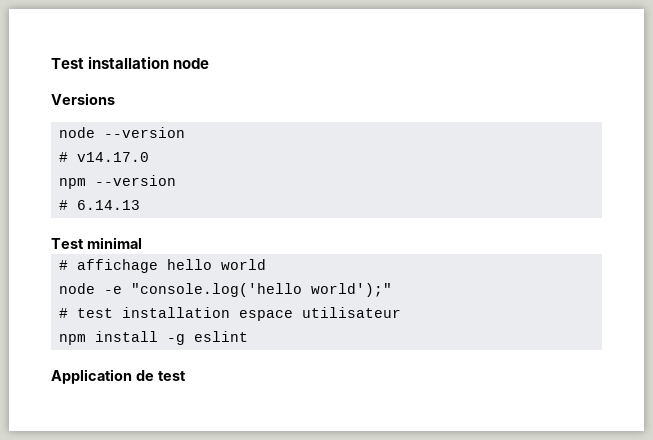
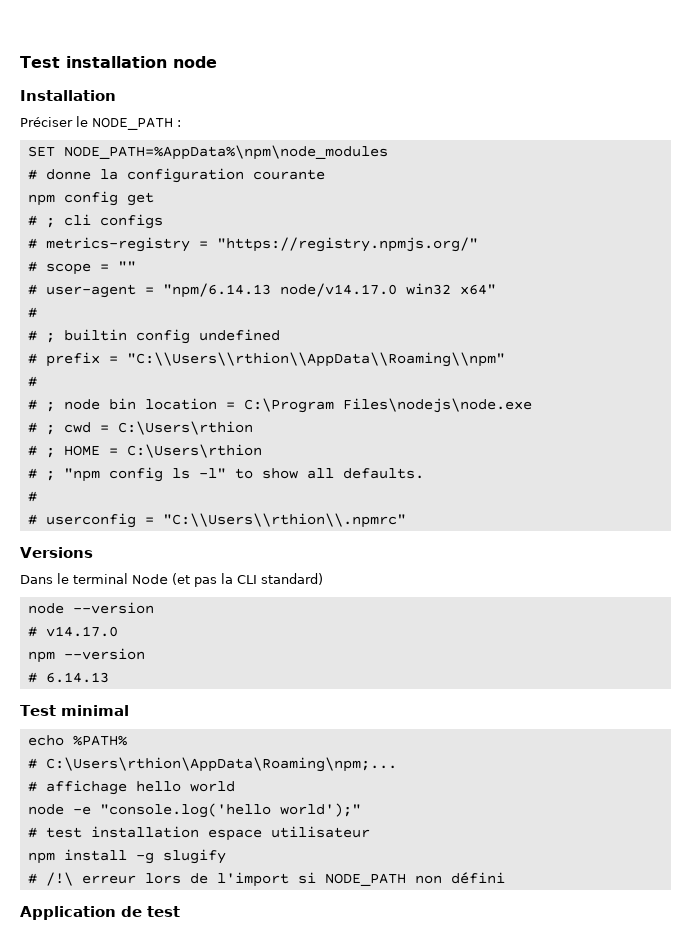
[51,93,115,105] Versions -> [20,90,116,101] [20,116,181,130] [27,145,388,160] [27,168,325,183] [27,191,154,206] [27,214,163,229] [27,237,478,252] [27,261,136,275] [27,283,496,298] [27,307,37,318] [27,329,280,344] [27,352,505,367] [27,376,37,387] [27,398,532,413] [27,421,253,435] [27,444,262,458] [27,467,424,482] [27,491,37,502] [27,513,406,528] [20,547,93,558] [20,573,323,587] Installation // Préciser le NODE_PATH : // SET NODE_PATH=%AppData%\npm\node_modules // # donne la configuration courante // npm config get // # ; cli configs // # metrics-registry = "https://registry.npmjs.org/" // # scope = "" // # user-agent = "npm/6.14.13 node/v14.17.0 win32 x64" // # // # ; builtin config undefined // # prefix = "C:\\Users\\rthion\\AppData\\Roaming\\npm" // # // # ; node bin location = C:\Program Files\nodejs\node.exe // # ; cwd = C:\Users\rthion // # ; HOME = C:\Users\rthion // # ; "npm config ls -l" to show all defaults. // # // # userconfig = "C:\\Users\\rthion\\.npmrc" // Versions // Dans le terminal Node (et pas la CLI standard)
(142, 243) none -> [27,735,127,746] [27,757,397,772] // echo %PATH% // # C:\Users\rthion\AppData\Roaming\npm;...
[193,331,248,342] eslint -> [162,849,226,864] [27,872,505,887] slugify // # /!\ erreur lors de l'import si NODE_PATH non défini

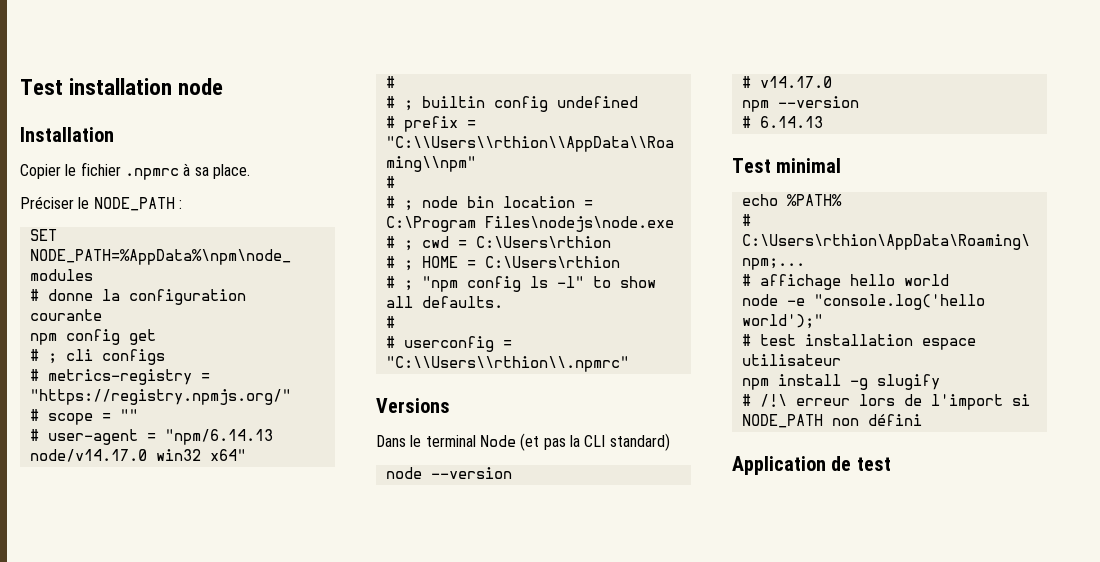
(116, 95) none -> [20,162,250,180] // Copier le fichier .npmrc à sa place.

